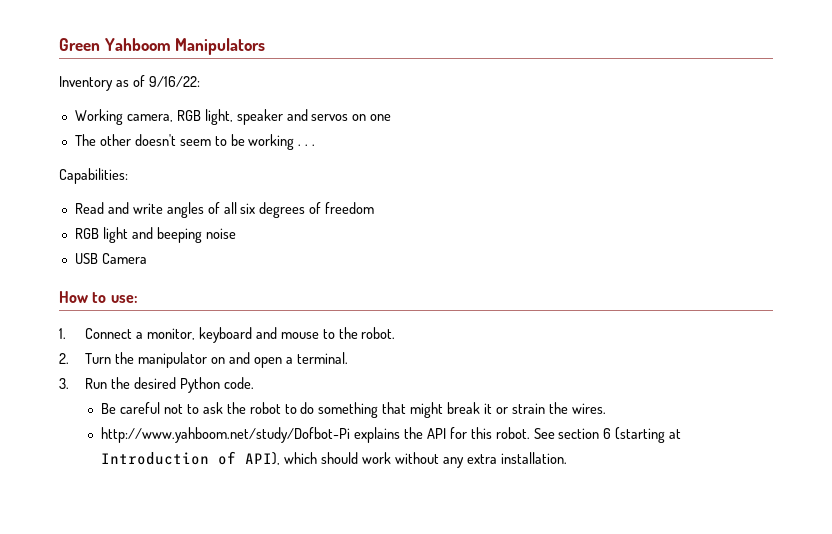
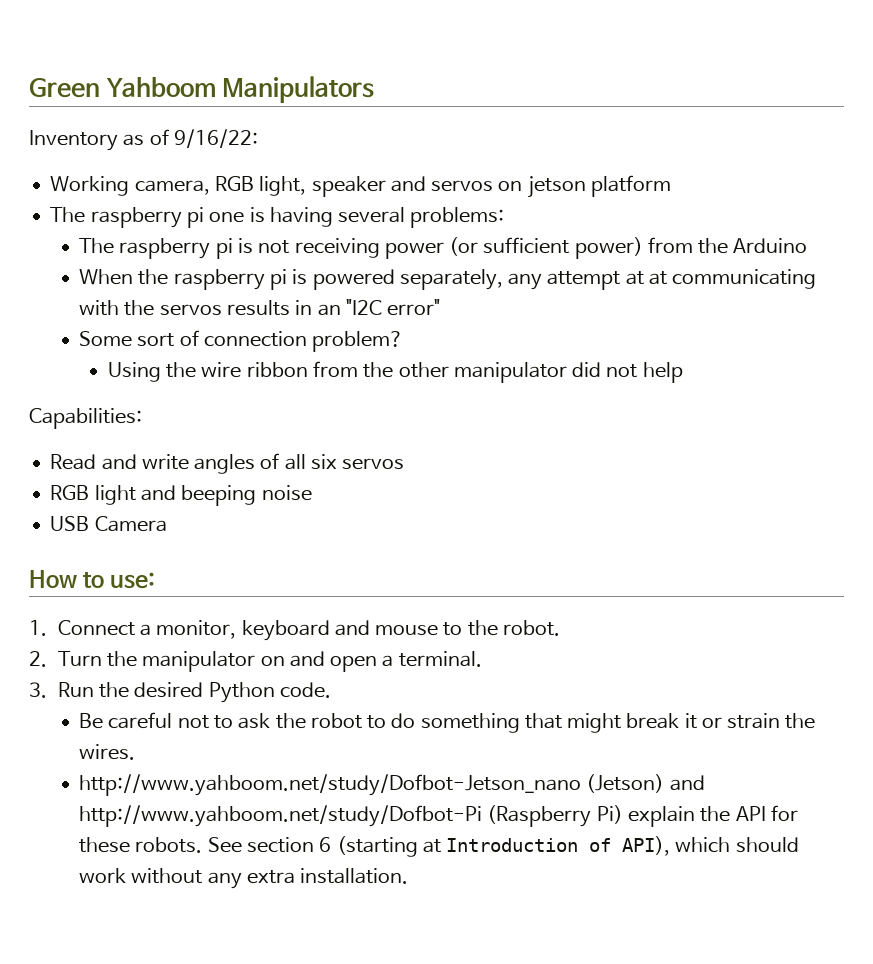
[370,114,392,121] [74,134,316,150] one // The other doesn't seem to be working . . . -> [527,175,671,198] [50,207,505,228] [79,237,808,259] [79,269,817,290] [79,299,441,316] [79,330,404,352] [107,361,683,383] jetson platform // The raspberry pi one is having several problems: // The raspberry pi is not receiving power (or sufficient power) from the Arduino // When the raspberry pi is powered separately, any attempt at at communicating with the servos results in an "I2C error" // Some sort of connection problem? // Using the wire ribbon from the other manipulator did not help
[259,202,375,218] degrees of freedom -> [342,458,405,470] servos
[101,427,401,443] http://www.yahboom.net/study/Dofbot-Pi explains -> [79,774,705,796] [79,805,695,827] http://www.yahboom.net/study/Dofbot-Jetson_nano (Jetson) and http://www.yahboom.net/study/Dofbot-Pi (Raspberry Pi) explain
[470,427,530,439] this robot. -> [79,837,203,853] these robots.

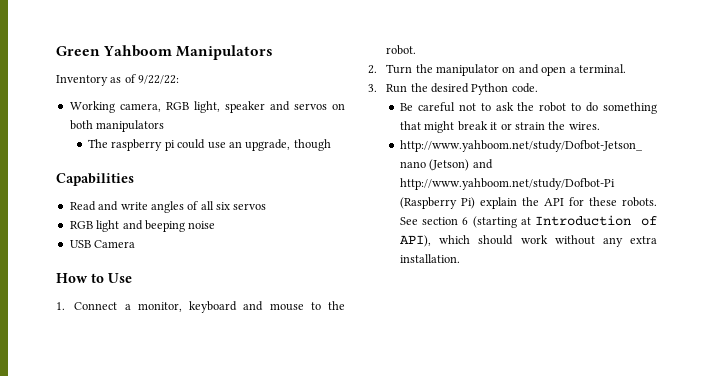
[173,129,258,148] 9/16/22: -> [138,75,180,84] 9/22/22:
[527,175,671,198] [50,207,505,228] [79,237,808,259] [79,269,817,290] [79,299,441,316] [79,330,404,352] [107,361,683,383] [29,408,142,429] jetson platform // The raspberry pi one is having several problems: // The raspberry pi is not receiving power (or sufficient power) from the Arduino // When the raspberry pi is powered separately, any attempt at at communicating with the servos results in an "I2C error" // Some sort of connection problem? // Using the wire ribbon from the other manipulator did not help // Capabilities: -> [69,120,165,132] [88,139,331,151] [56,173,134,186] both manipulators // The raspberry pi could use an upgrade, though // Capabilities
[110,572,156,589] use: -> [108,273,132,283] Use

